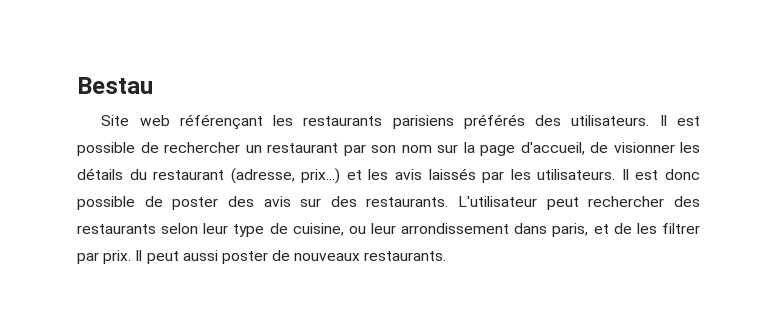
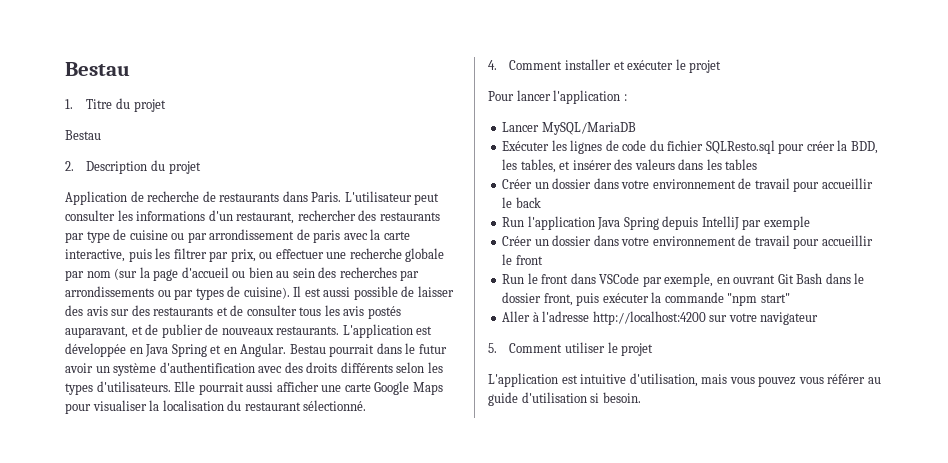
[77,77,153,94] [101,114,701,130] [77,142,700,156] [77,168,700,184] [77,196,700,210] [77,223,700,237] [77,250,447,264] Bestau // Site web référençant les restaurants parisiens préférés des utilisateurs. Il est possible de rechercher un restaurant par son nom sur la page d'accueil, de visionner les détails du restaurant (adresse, prix...) et les avis laissés par les utilisateurs. Il est donc possible de poster des avis sur des restaurants. L'utilisateur peut rechercher des restaurants selon leur type de cuisine, ou leur arrondissement dans paris, et de les filtrer par prix. Il peut aussi poster de nouveaux restaurants. -> [65,62,130,76] [65,98,166,112] [65,130,101,140] [65,160,201,174] [65,191,440,205] [65,210,440,224] [65,229,410,243] [65,248,445,262] [65,267,420,281] [65,286,454,300] [65,305,401,319] [65,324,433,338] [65,343,447,357] [65,362,443,376] [65,381,443,395] [65,400,367,414] [488,59,722,73] [488,90,627,104] [502,122,636,135] [502,140,878,154] [502,159,758,173] [502,178,873,192] [502,197,541,208] [502,216,810,230] [502,235,873,249] [502,254,543,265] [502,273,865,287] [502,292,790,306] [502,311,819,325] [488,342,654,356] [488,373,881,387] [488,392,641,406] Bestau // 1. Titre du projet // Bestau // 2. Description du projet // Application de recherche de restaurants dans Paris. L'utilisateur peut consulter les informations d'un restaurant, rechercher des restaurants par type de cuisine ou par arrondissement de paris avec la carte interactive, puis les filtrer par prix, ou effectuer une recherche globale par nom (sur la page d'accueil ou bien au sein des recherches par arrondissements ou par types de cuisine). Il est aussi possible de laisser des avis sur des restaurants et de consulter tous les avis postés auparavant, et de publier de nouveaux restaurants. L'application est développée en Java Spring et en Angular. Bestau pourrait dans le futur avoir un système d'authentification avec des droits différents selon les types d'utilisateurs. Elle pourrait aussi afficher une carte Google Maps pour visualiser la localisation du restaurant sélectionné. // 4. Comment installer et exécuter le projet // Pour lancer l'application : // Lancer MySQL/MariaDB // Exécuter les lignes de code du fichier SQLResto.sql pour créer la BDD, les tables, et insérer des valeurs dans les tables // Créer un dossier dans votre environnement de travail pour accueillir le back // Run l'application Java Spring depuis IntelliJ par exemple // Créer un dossier dans votre environnement de travail pour accueillir le front // Run le front dans VSCode par exemple, en ouvrant Git Bash dans le dossier front, puis exécuter la commande "npm start" // Aller à l'adresse http://localhost:4200 sur votre navigateur // 5. Comment utiliser le projet // L'application est intuitive d'utilisation, mais vous pouvez vous référer au guide d'utilisation si besoin.

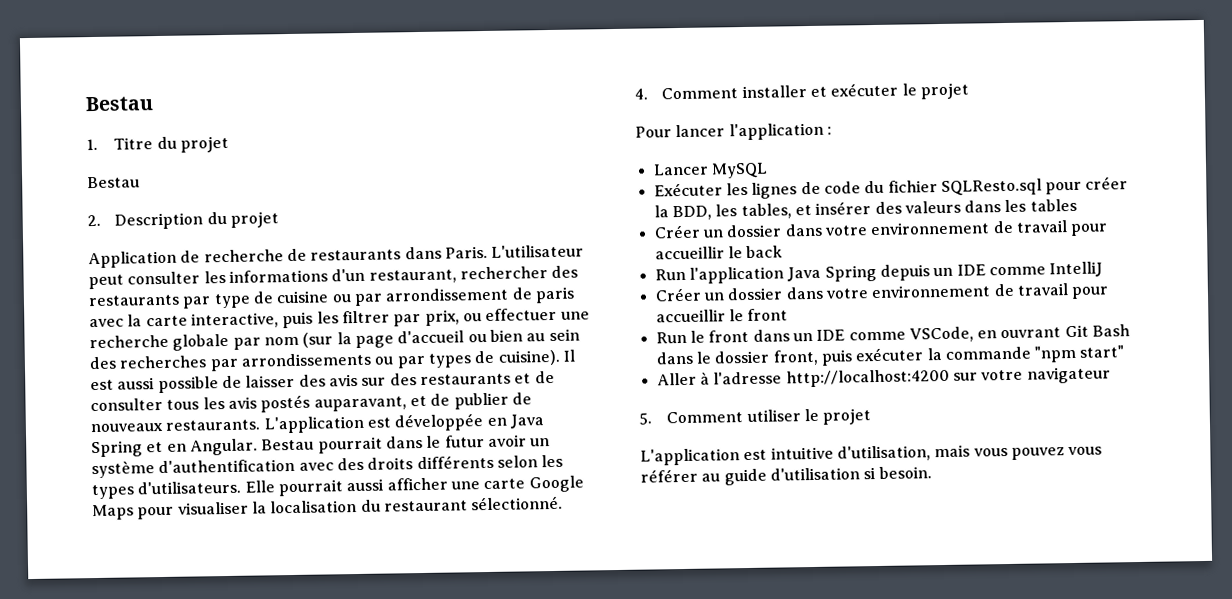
[541,122,636,135] MySQL/MariaDB -> [710,162,768,179] MySQL
(699, 223) none -> [933,264,1046,277] un IDE comme
[742,216,810,230] par exemple -> (1104, 269) none
[599,273,714,287] VSCode par exemple, -> [792,326,974,343] un IDE comme VSCode,

